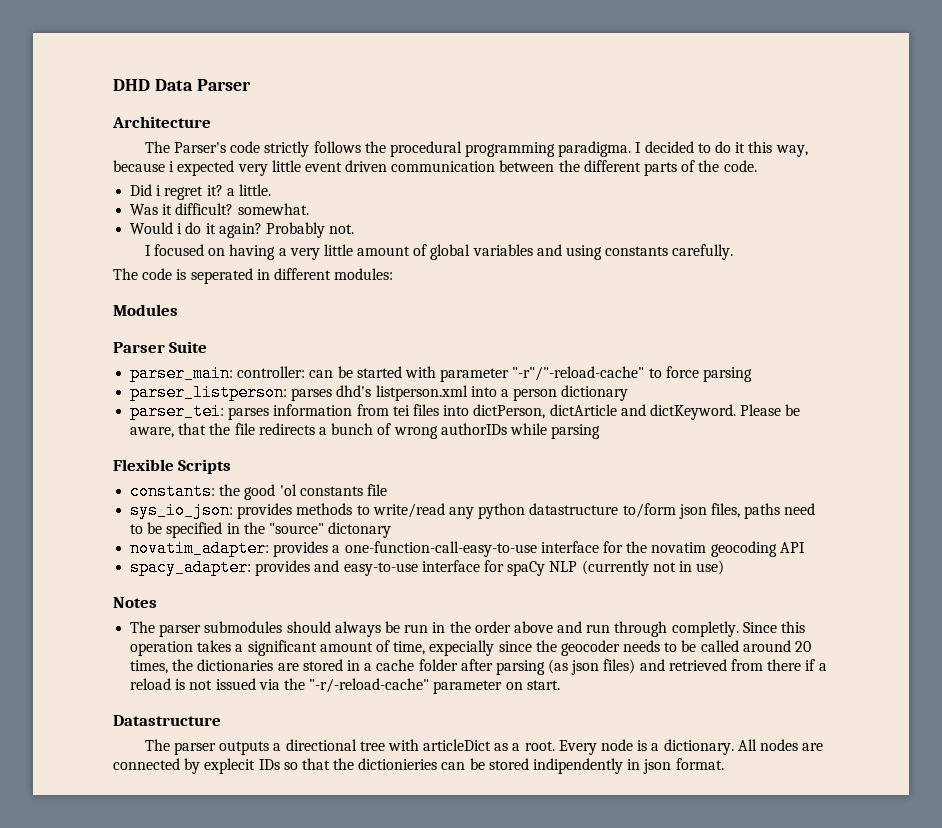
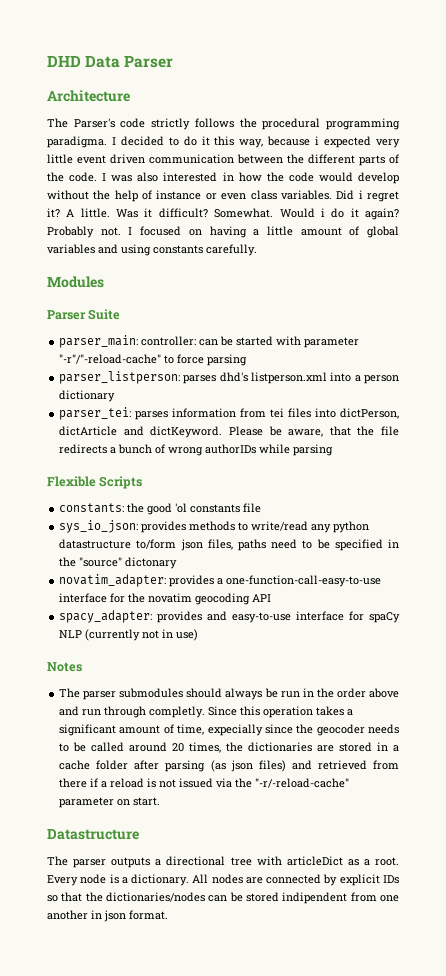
(757, 166) // -> [102,172,399,184] [47,190,332,202] I was also interested in how the code would develop without the help of instance or even class variables.
[226,188,235,196] a -> [66,209,75,217] A
(271, 190) // -> (110, 213) none
[237,203,309,215] somewhat. // -> [214,208,274,218] Somewhat.
(355, 229) // -> (121, 231) none
[289,248,320,260] very -> (260, 232) none
[113,268,394,284] // The code is seperated in different modules: -> (257, 250) none
[204,758,256,774] explecit -> [339,874,380,886] explicit
[358,758,438,770] dictionieries -> [106,892,205,902] dictionaries/nodes
[533,758,624,774] indipendently -> [282,892,399,904] [47,910,88,920] indipendent from one another

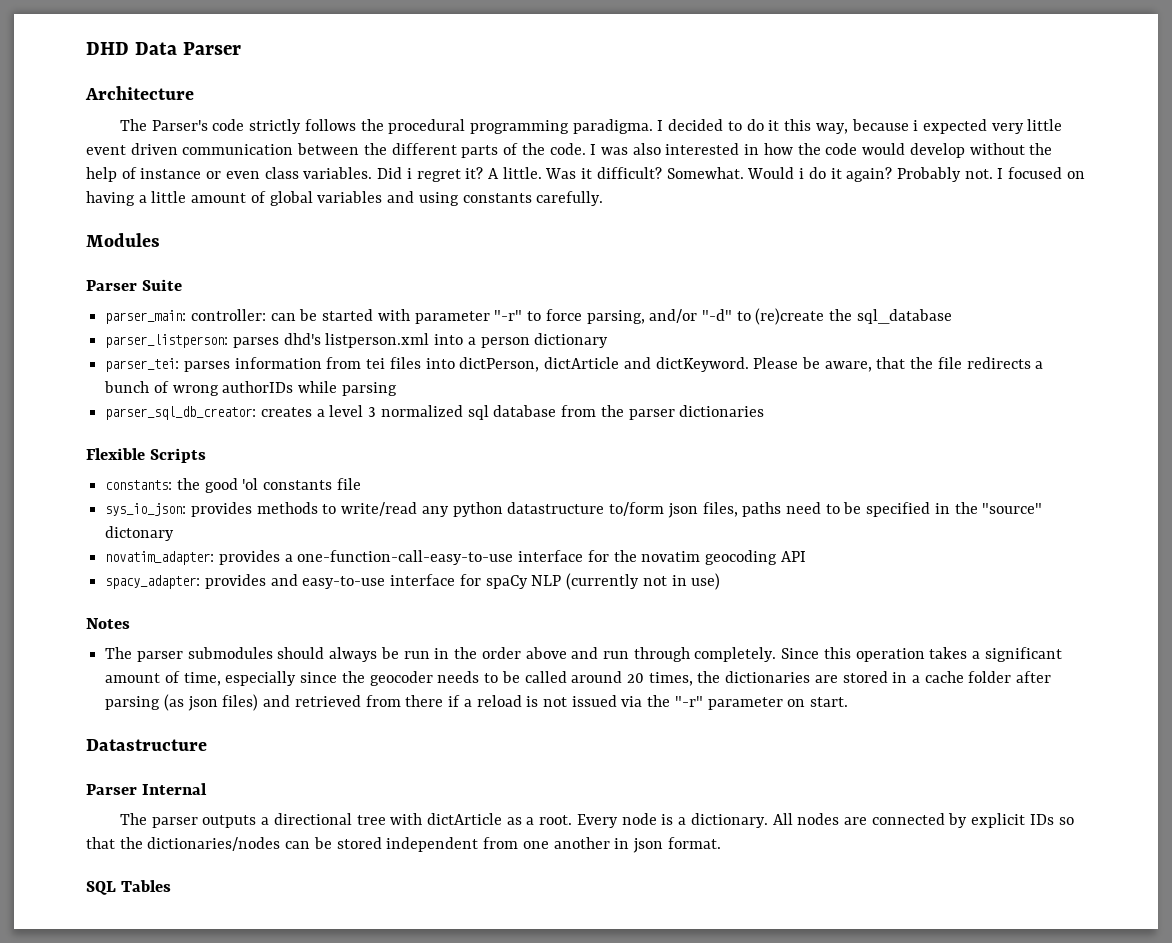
[59,354,162,364] "-r"/"-reload-cache" -> [494,310,523,321] "-r"
[207,354,248,366] parsing -> [586,308,952,325] parsing, and/or "-d" to (re)create the sql_database
(334, 450) none -> [105,405,765,420] // parser_sql_db_creator: creates a level 3 normalized sql database from the parser dictionaries
[149,706,206,718] completly. -> [694,647,777,662] completely.
[207,724,263,736] expecially -> [225,671,297,686] especially
[255,778,350,788] "-r/-reload-cache" -> [674,696,703,707] "-r"
(139, 834) none -> [86,783,208,795] // Parser Internal
[286,856,343,866] articleDict -> [426,813,502,825] dictArticle
[282,892,348,904] indipendent -> [386,837,479,852] independent
(168, 915) none -> [86,880,172,895] // SQL Tables

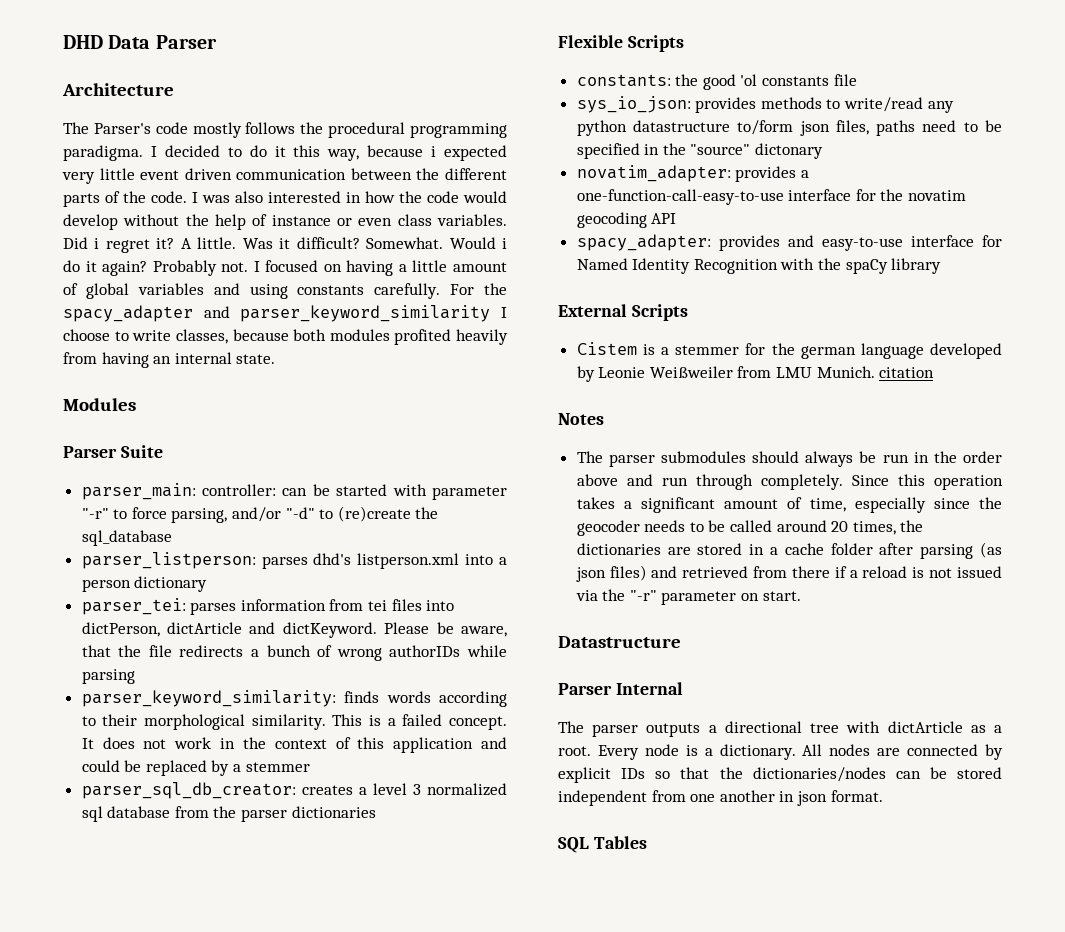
[249,119,302,134] strictly -> [192,122,242,138] mostly
(604, 198) none -> [450,283,507,295] [63,305,508,322] [63,329,508,345] [63,352,276,368] For the spacy_adapter and parser_keyword_similarity I choose to write classes, because both modules profited heavily from having an internal state.
(397, 389) none -> [81,690,507,707] [81,714,508,730] [81,737,507,753] [81,760,310,776] // parser_keyword_similarity: finds words according to their morphological similarity. This is a failed concept. It does not work in the context of this application and could be replaced by a stemmer
[485,573,721,590] spaCy NLP (currently not in use) -> [576,258,942,274] [558,304,688,321] [576,342,1002,359] [576,366,935,382] Named Identity Recognition with the spaCy library // External Scripts // Cistem is a stemmer for the german language developed by Leonie Weißweiler from LMU Munich. citation

